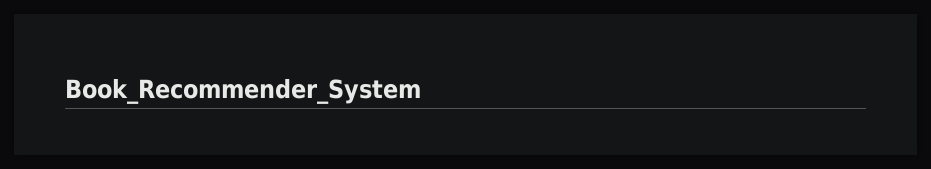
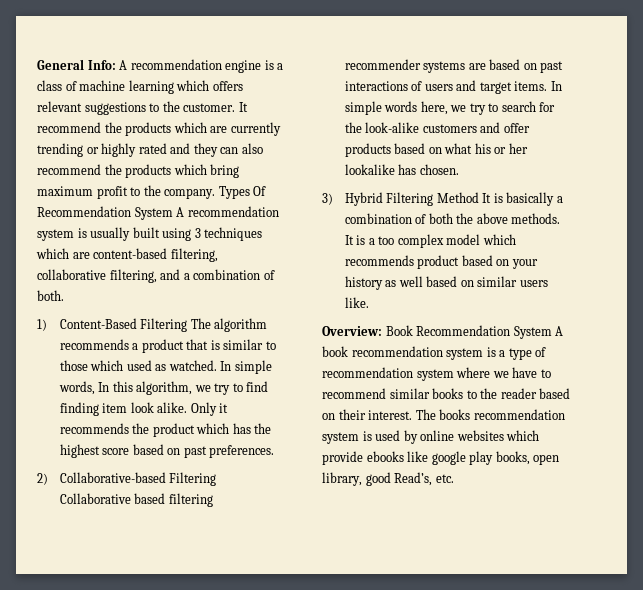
[65,79,421,104] Book_Recommender_System -> [37,59,284,73] [37,80,243,94] [37,101,248,115] [37,122,281,136] [37,143,263,157] [37,164,240,178] [37,185,267,199] [37,206,279,220] [37,227,263,241] [36,248,218,262] [37,269,275,283] [37,290,64,301] [37,318,268,332] [59,339,276,353] [59,360,272,374] [58,381,269,395] [59,402,229,416] [59,423,272,437] [59,444,275,458] [37,472,217,486] [59,493,213,507] [344,59,564,73] [344,80,562,94] [344,101,556,115] [344,122,530,133] [344,143,528,157] [344,164,459,175] [322,192,563,206] [344,213,561,224] [344,234,516,248] [344,255,538,269] [344,276,548,290] [344,297,369,308] [322,325,564,339] [322,346,547,360] [322,367,551,381] [322,388,571,399] [322,409,565,420] [322,430,540,444] [322,451,560,465] [322,472,454,486] General Info: A recommendation engine is a class of machine learning which offers relevant suggestions to the customer. It recommend the products which are currently trending or highly rated and they can also recommend the products which bring maximum profit to the company. Types Of Recommendation System A recommendation system is usually built using 3 techniques which are content-based filtering, collaborative filtering, and a combination of both. // 1) Content-Based Filtering The algorithm recommends a product that is similar to those which used as watched. In simple words, In this algorithm, we try to find finding item look alike. Only it recommends the product which has the highest score based on past preferences. // 2) Collaborative-based Filtering Collaborative based filtering recommender systems are based on past interactions of users and target items. In simple words here, we try to search for the look-alike customers and offer products based on what his or her lookalike has chosen. // 3) Hybrid Filtering Method It is basically a combination of both the above methods. It is a too complex model which recommends product based on your history as well based on similar users like. // Overview: Book Recommendation System A book recommendation system is a type of recommendation system where we have to recommend similar books to the reader based on their interest. The books recommendation system is used by online websites which provide ebooks like google play books, open library, good Read’s, etc.

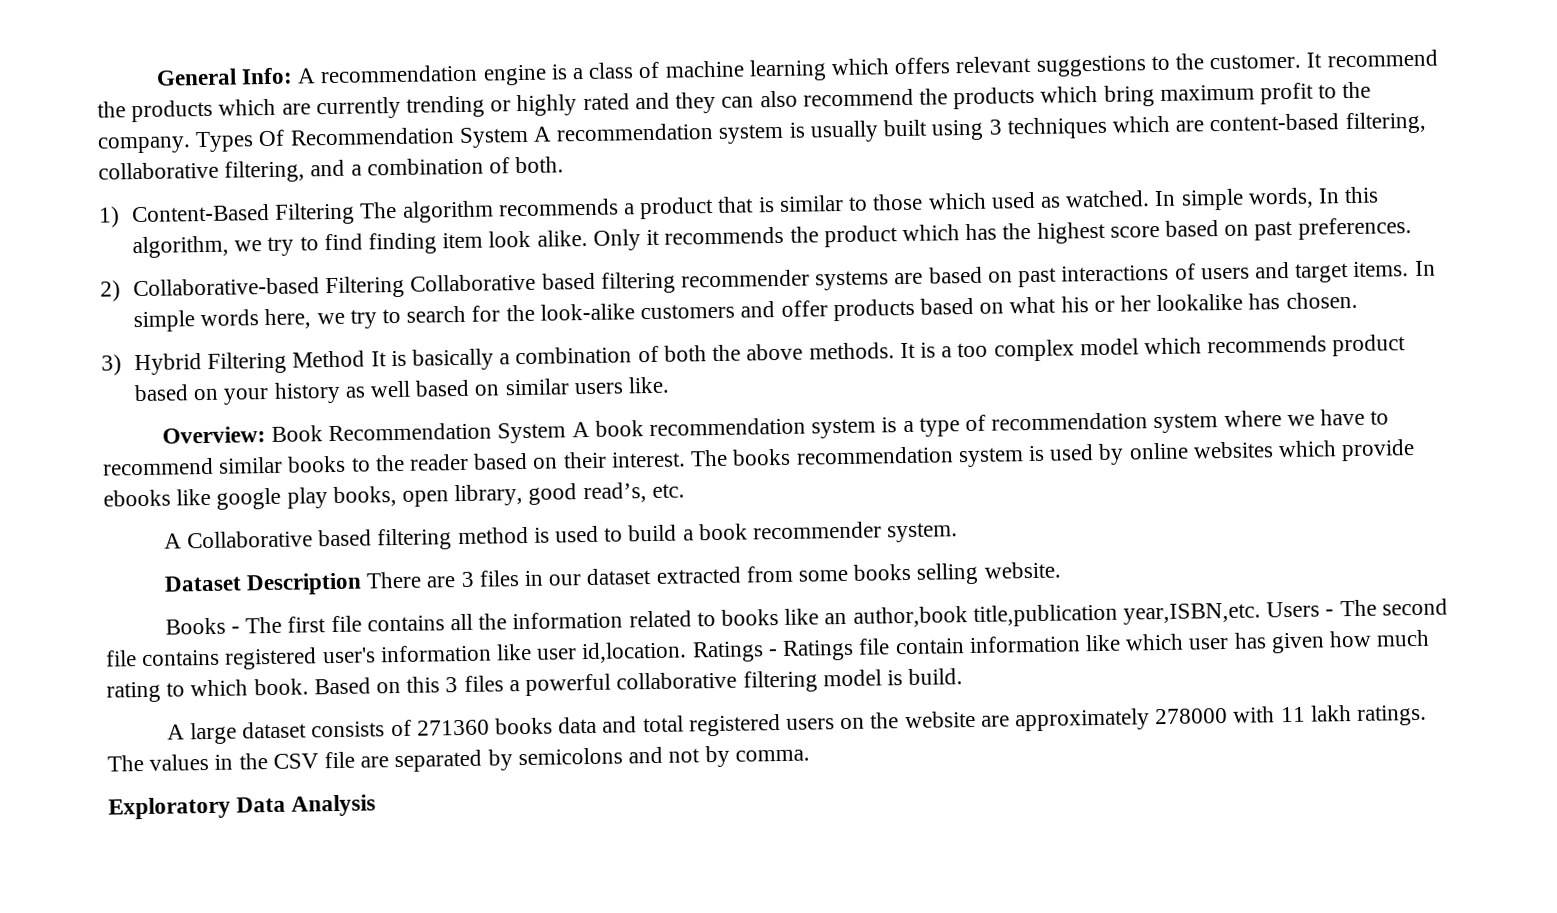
[394,472,433,486] Read’s, -> [582,482,647,504] read’s,
(454, 478) none -> [163,521,959,551] [163,561,1061,596] [164,598,1448,635] [105,629,1431,670] [106,668,964,703] [166,704,1428,745] [107,745,810,773] [108,794,377,820] // A Collaborative based filtering method is used to build a book recommender system. // Dataset Description There are 3 files in our dataset extracted from some books selling website. // Books - The first file contains all the information related to books like an author,book title,publication year,ISBN,etc. Users - The second file contains registered user's information like user id,location. Ratings - Ratings file contain information like which user has given how much rating to which book. Based on this 3 files a powerful collaborative filtering model is build. // A large dataset consists of 271360 books data and total registered users on the website are approximately 278000 with 11 lakh ratings. The values in the CSV file are separated by semicolons and not by comma. // Exploratory Data Analysis

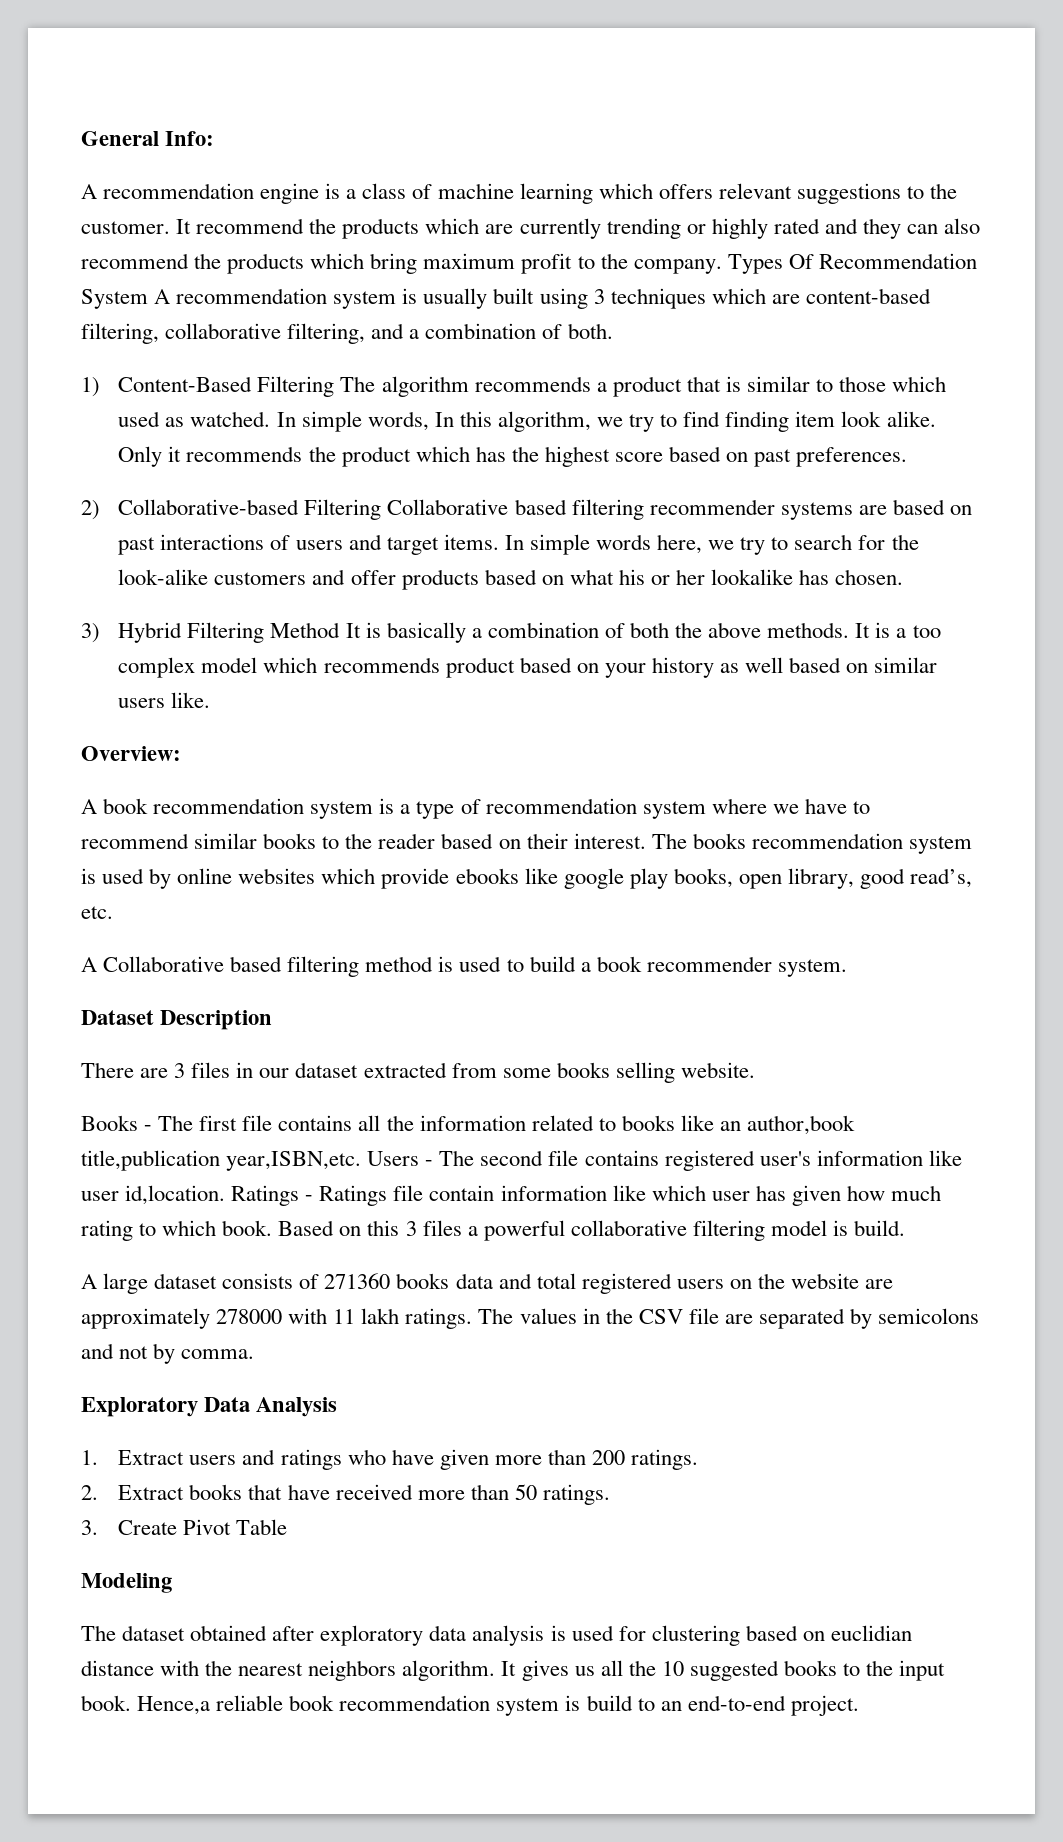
(293, 76) none -> (215, 138) //
[270,422,567,444] Book Recommendation System -> (181, 753) //
(362, 584) none -> (273, 1020) //
(377, 805) none -> [81,1449,699,1470] [81,1484,610,1505] [81,1519,288,1535] [81,1573,172,1593] [81,1625,912,1646] [81,1660,946,1681] [81,1695,859,1716] // 1. Extract users and ratings who have given more than 200 ratings. // 2. Extract books that have received more than 50 ratings. // 3. Create Pivot Table // Modeling // The dataset obtained after exploratory data analysis is used for clustering based on euclidian distance with the nearest neighbors algorithm. It gives us all the 10 suggested books to the input book. Hence,a reliable book recommendation system is build to an end-to-end project.

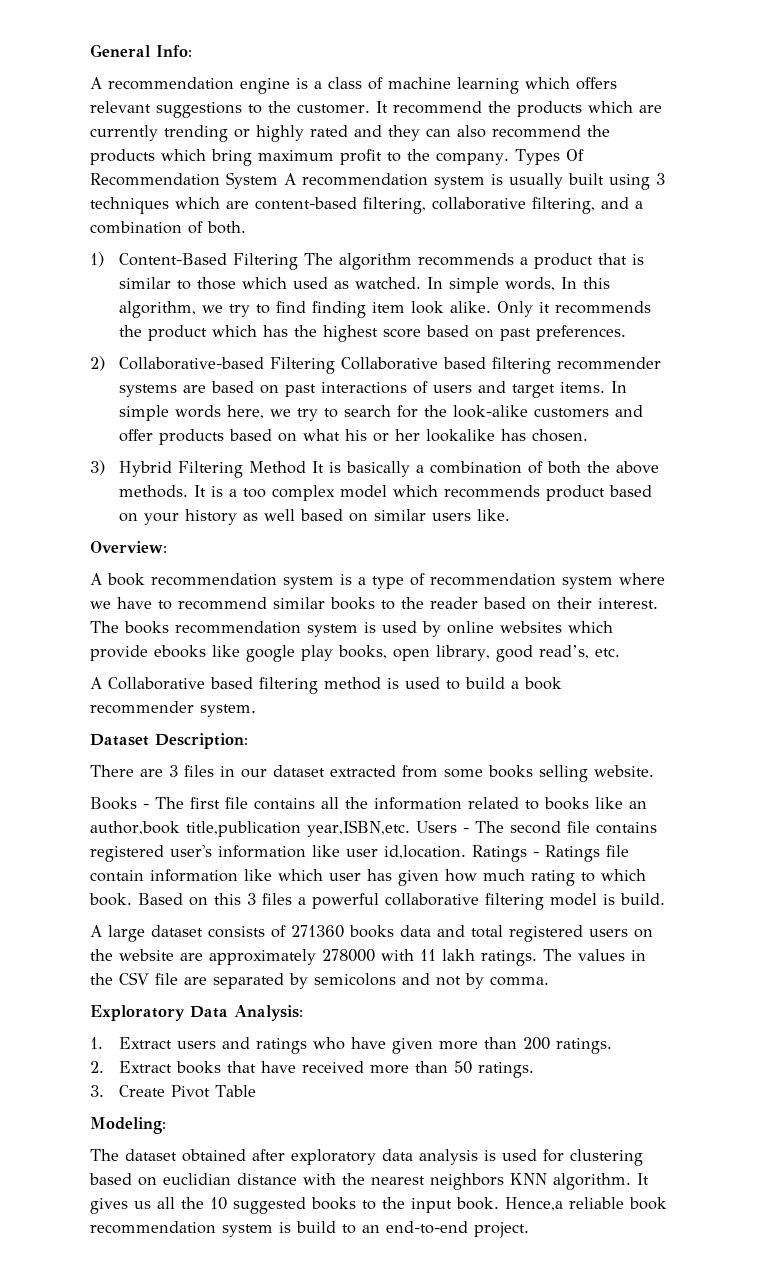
[160,1010,273,1030] Description -> [155,733,248,749] Description:
[256,1397,338,1417] Analysis -> [234,1005,303,1021] Analysis:
[81,1573,172,1593] Modeling -> [90,1117,166,1134] Modeling:
(397, 1670) none -> [510,1173,547,1185] KNN

